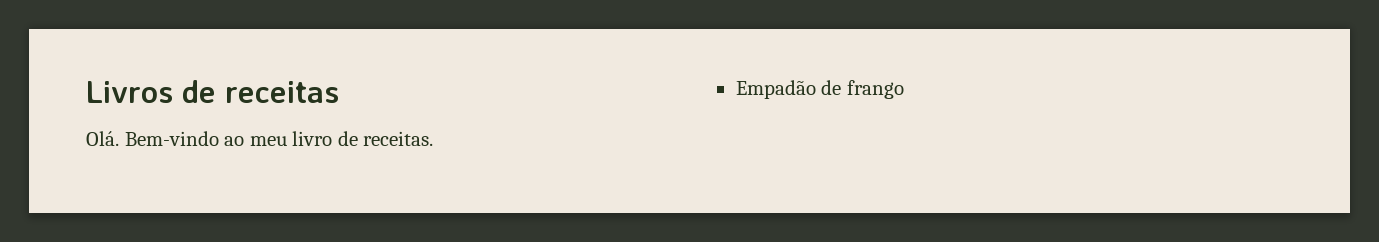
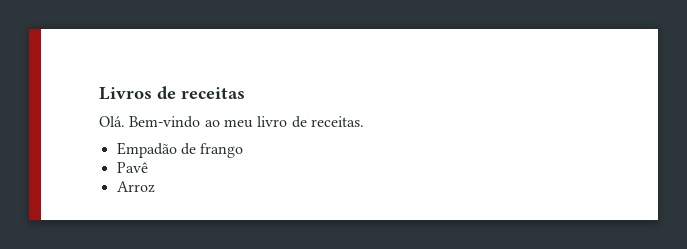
(904, 89) none -> [116,162,148,173] [116,181,155,193] // Pavê // Arroz

